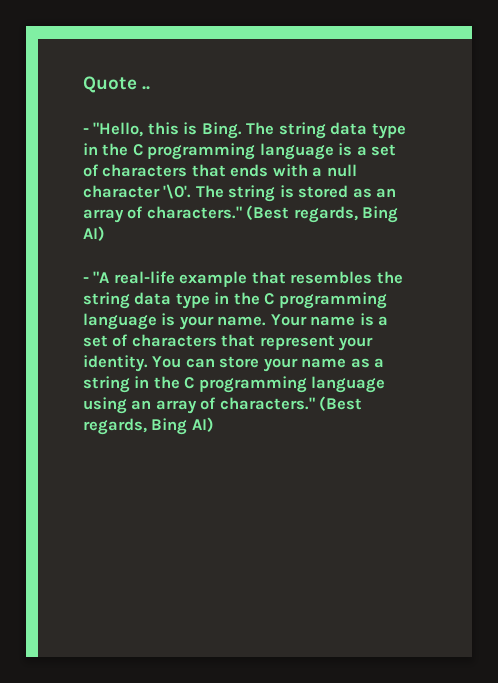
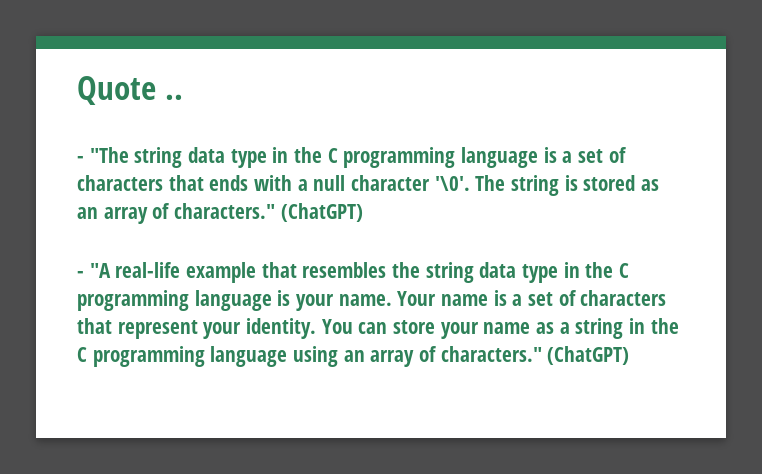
[93,122,275,139] "Hello, this is Bing. The -> [89,147,129,163] "The
[246,205,399,223] [83,226,105,241] (Best regards, Bing AI) -> [280,203,363,222] (ChatGPT)
[319,396,363,411] [83,417,214,435] (Best regards, Bing AI) -> [547,346,630,365] (ChatGPT)

